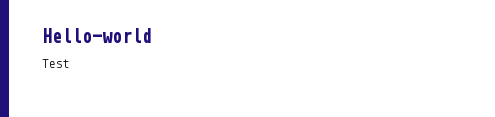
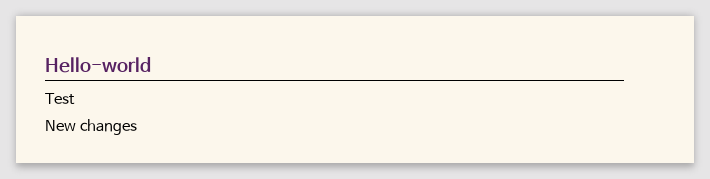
(70, 63) none -> [45,119,137,135] // New changes

